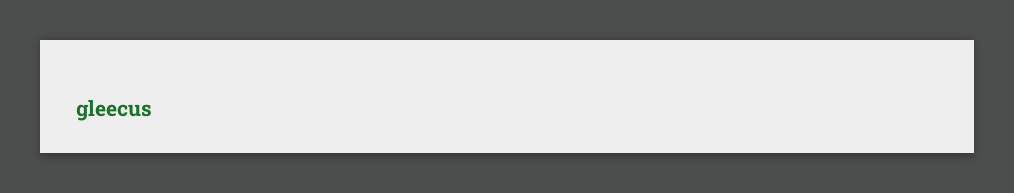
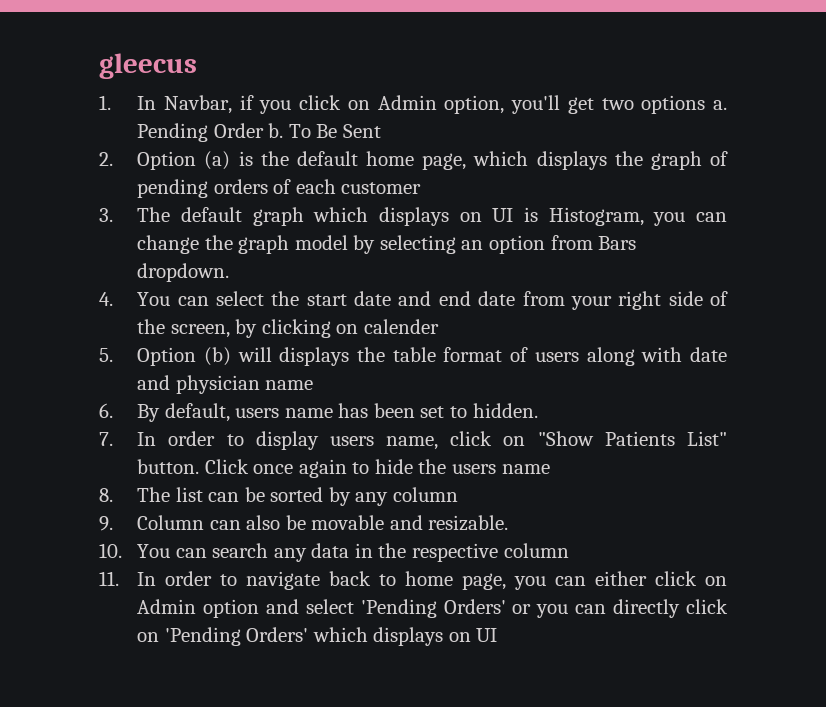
(152, 110) none -> [99,95,727,114] [137,123,381,142] [99,151,728,170] [137,179,422,198] [99,207,727,226] [137,235,637,254] [137,263,230,282] [99,291,729,310] [137,319,439,338] [99,347,727,366] [137,375,314,394] [99,403,538,422] [99,431,728,450] [137,459,550,478] [99,487,458,506] [99,515,509,531] [99,543,569,562] [99,571,727,590] [137,599,729,618] [137,627,498,646] // 1. In Navbar, if you click on Admin option, you'll get two options a. Pending Order b. To Be Sent // 2. Option (a) is the default home page, which displays the graph of pending orders of each customer // 3. The default graph which displays on UI is Histogram, you can change the graph model by selecting an option from Bars dropdown. // 4. You can select the start date and end date from your right side of the screen, by clicking on calender // 5. Option (b) will displays the table format of users along with date and physician name // 6. By default, users name has been set to hidden. // 7. In order to display users name, click on "Show Patients List" button. Click once again to hide the users name // 8. The list can be sorted by any column // 9. Column can also be movable and resizable. // 10. You can search any data in the respective column // 11. In order to navigate back to home page, you can either click on Admin option and select 'Pending Orders' or you can directly click on 'Pending Orders' which displays on UI

